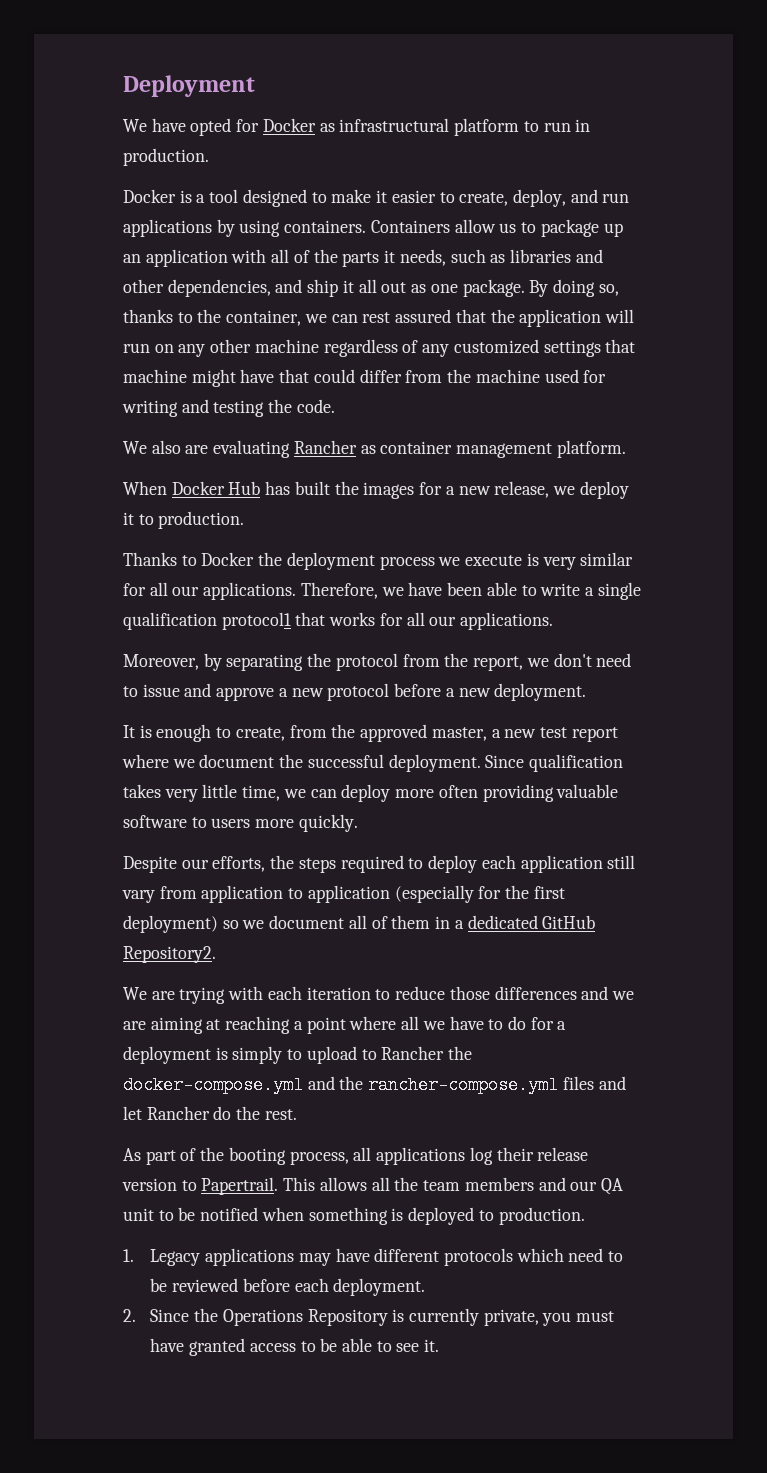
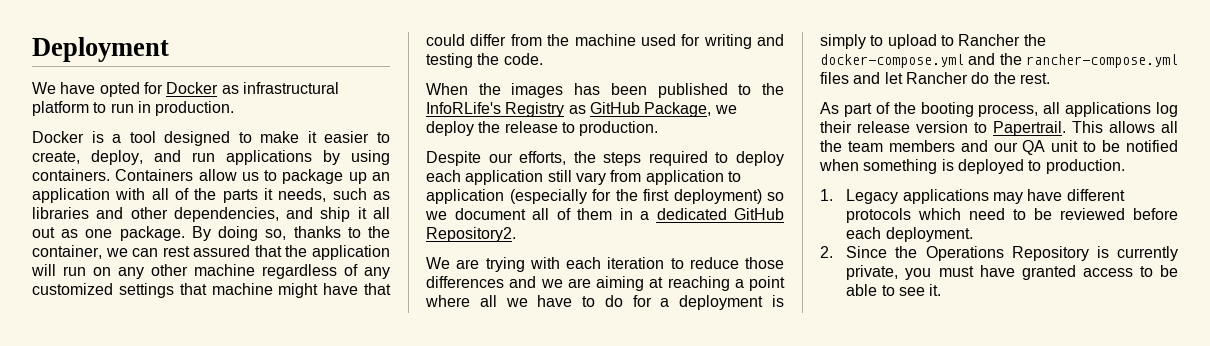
[123,440,626,458] [123,481,629,499] [123,511,245,529] [123,552,634,570] [123,582,641,600] [123,612,554,630] [123,653,632,671] [123,683,587,701] [123,724,618,742] [122,754,624,772] [123,784,619,802] [123,814,358,832] We also are evaluating Rancher as container management platform. // When Docker Hub has built the images for a new release, we deploy it to production. // Thanks to Docker the deployment process we execute is very similar for all our applications. Therefore, we have been able to write a single qualification protocol1 that works for all our applications. // Moreover, by separating the protocol from the report, we don't need to issue and approve a new protocol before a new deployment. // It is enough to create, from the approved master, a new test report where we document the successful deployment. Since qualification takes very little time, we can deploy more often providing valuable software to users more quickly. -> [426,83,784,98] [426,102,737,117] [426,121,659,136] When the images has been published to the InfoRLife's Registry as GitHub Package, we deploy the release to production.

